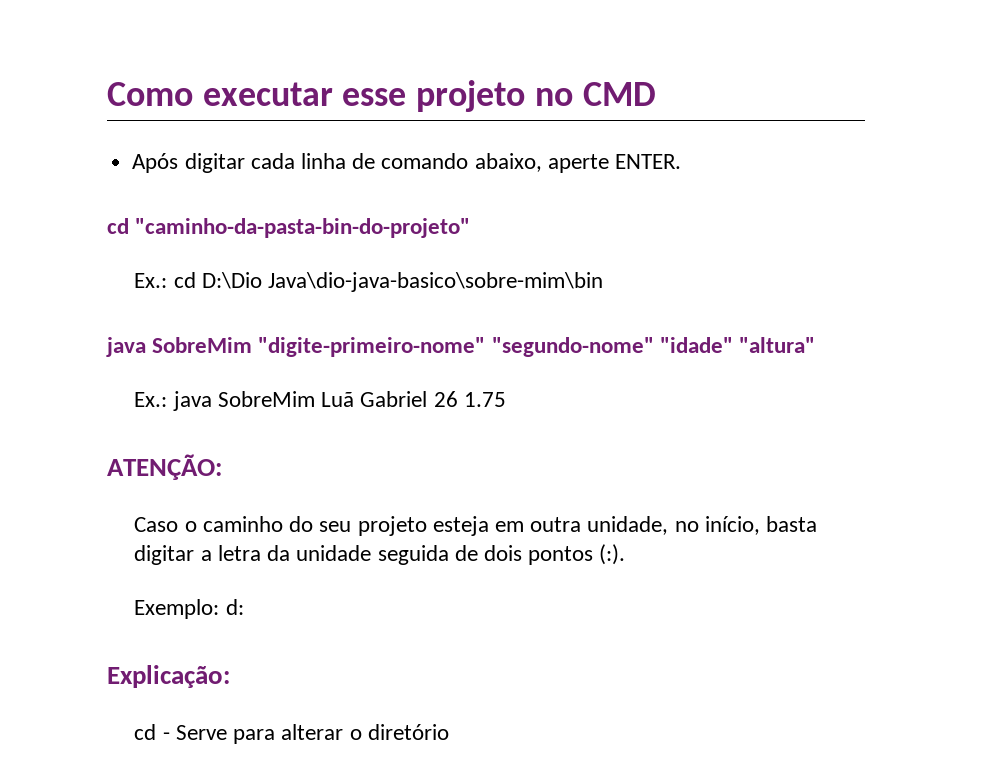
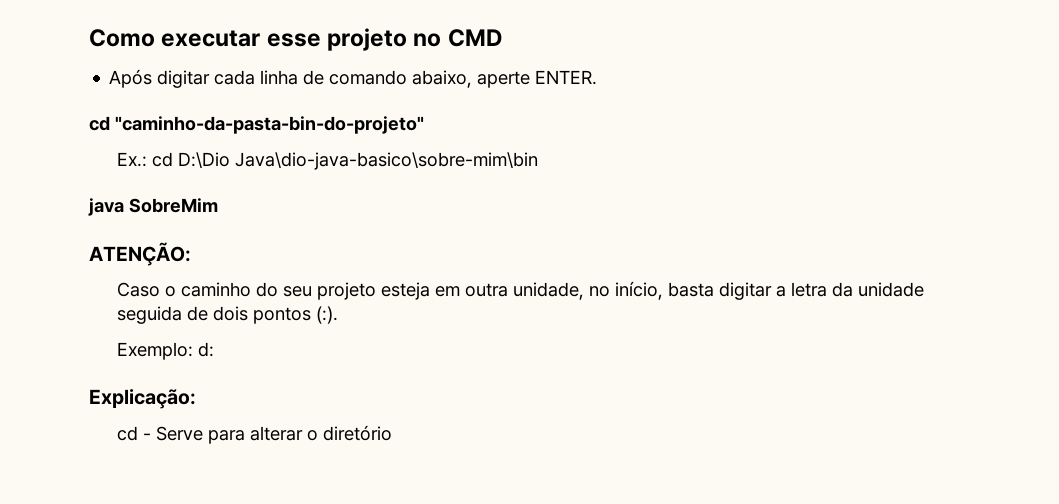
[258,337,816,357] [134,391,506,411] "digite-primeiro-nome" "segundo-nome" "idade" "altura" // Ex.: java SobreMim Luã Gabriel 26 1.75 -> (218, 205) none

